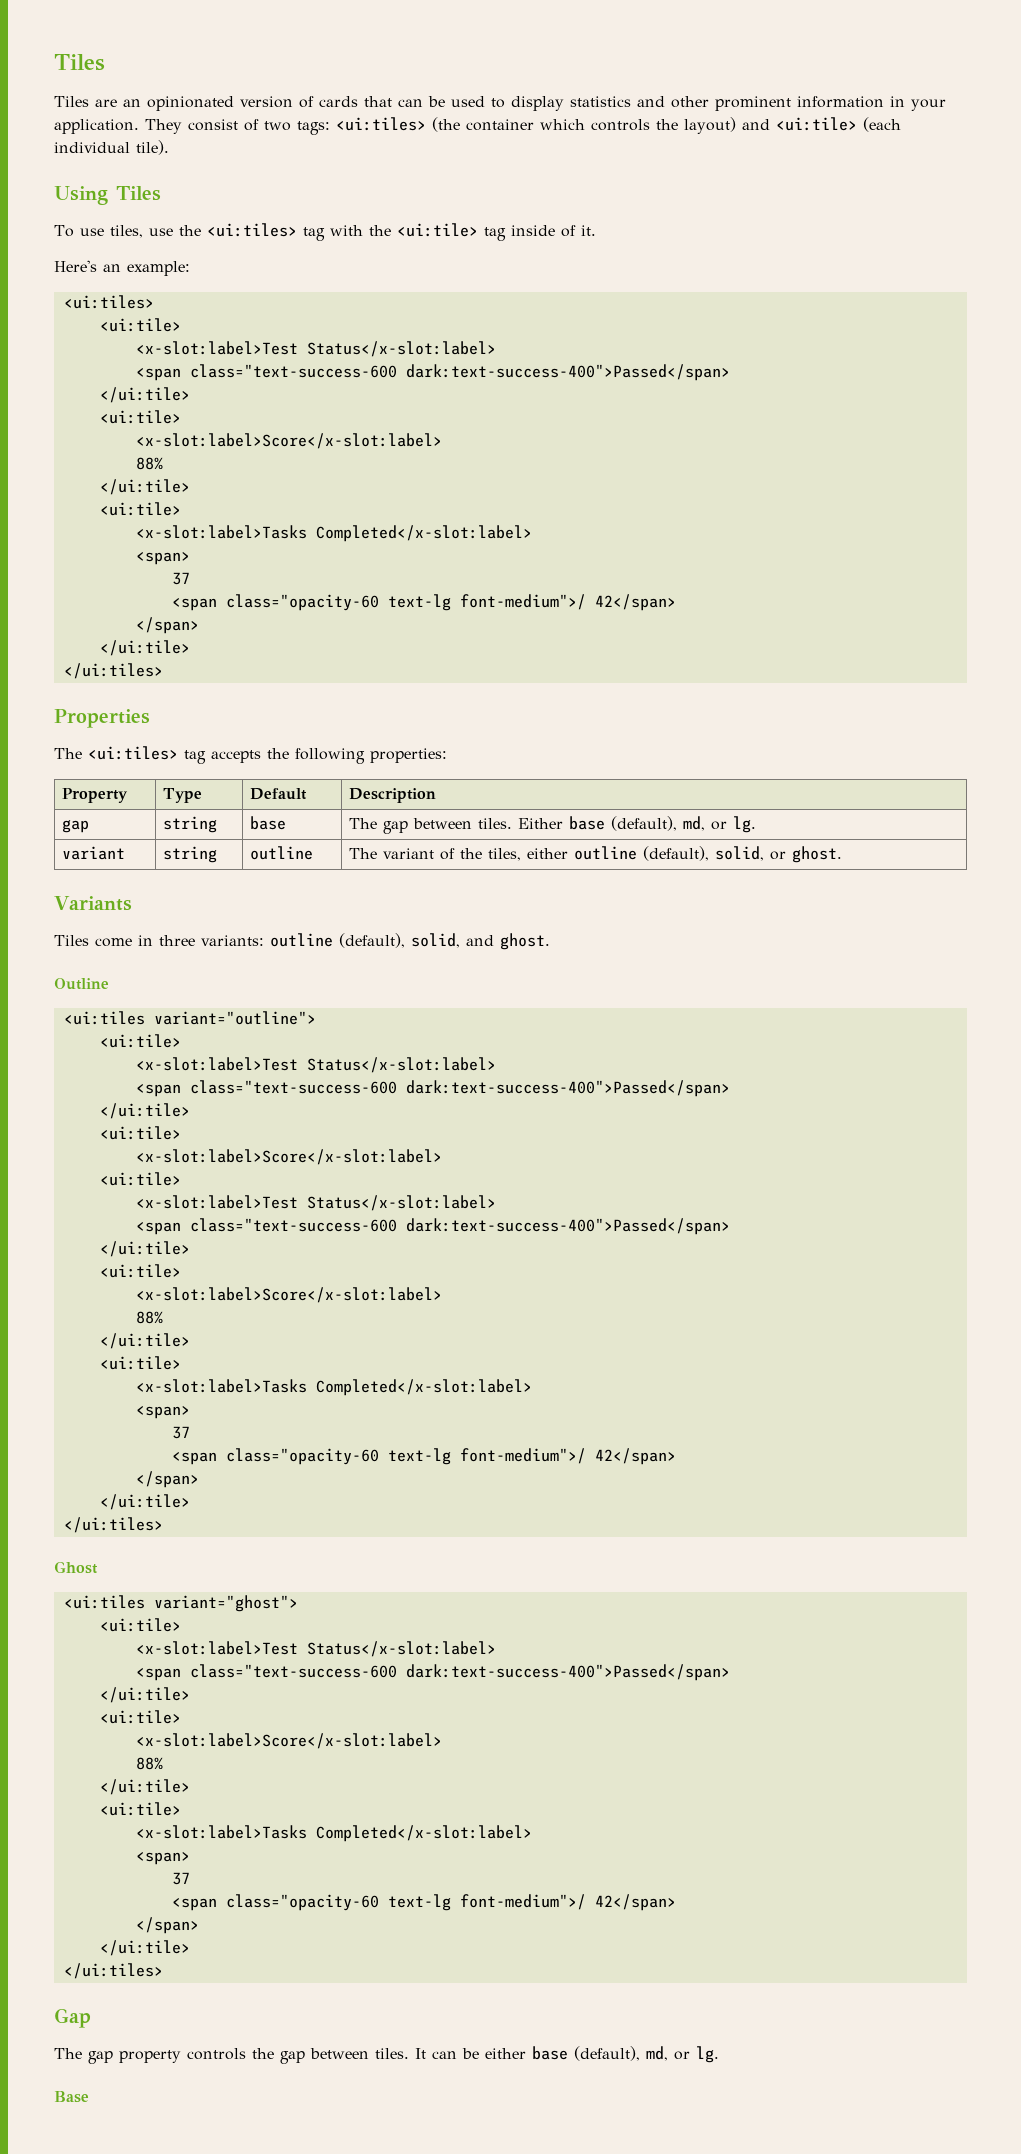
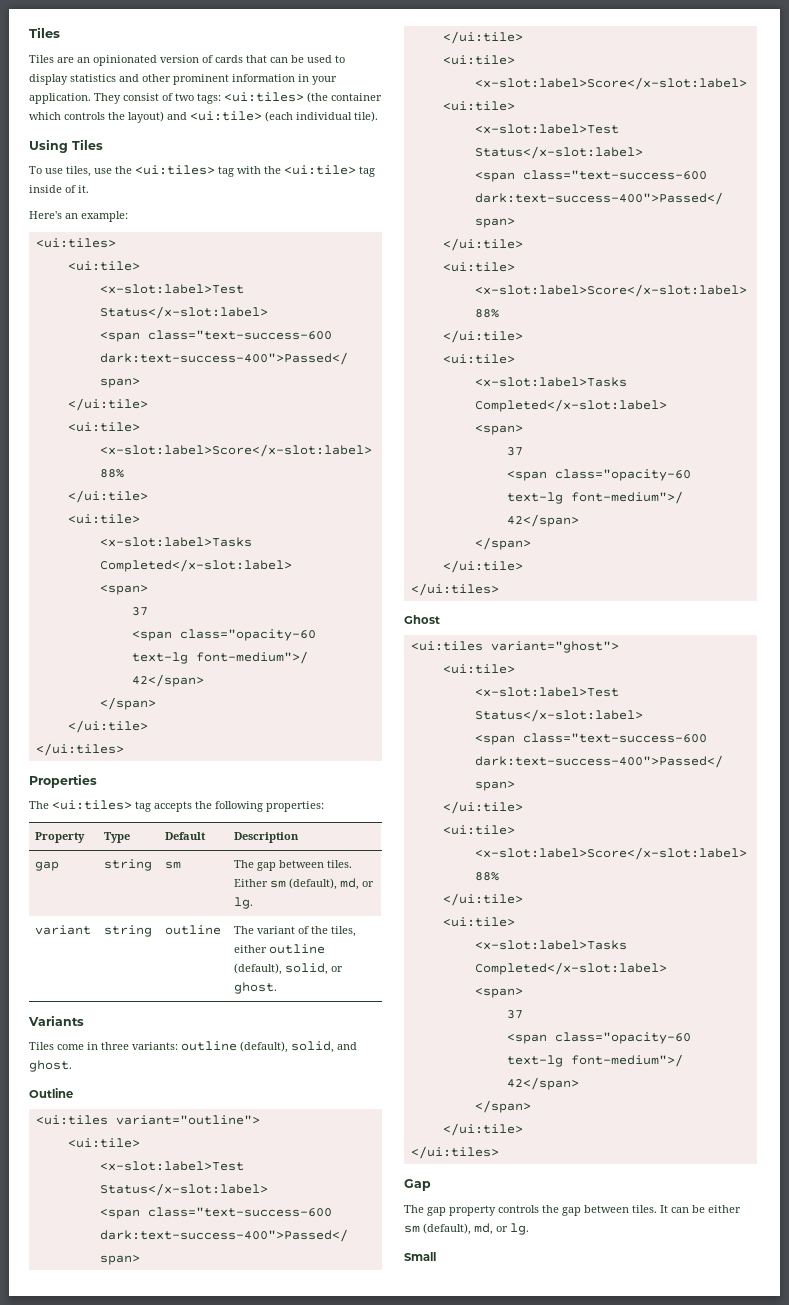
[249,816,286,830] base -> [165,861,182,869] sm
[568,816,605,830] base -> [270,880,287,888] sm
[532,2046,719,2063] [54,2091,89,2103] base (default), md, or lg. // Base -> [404,1223,529,1235] [404,1252,436,1261] sm (default), md, or lg. // Small

